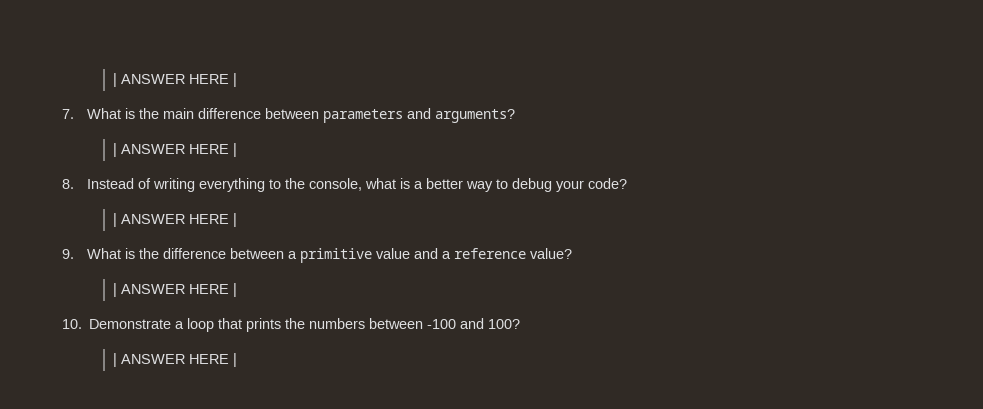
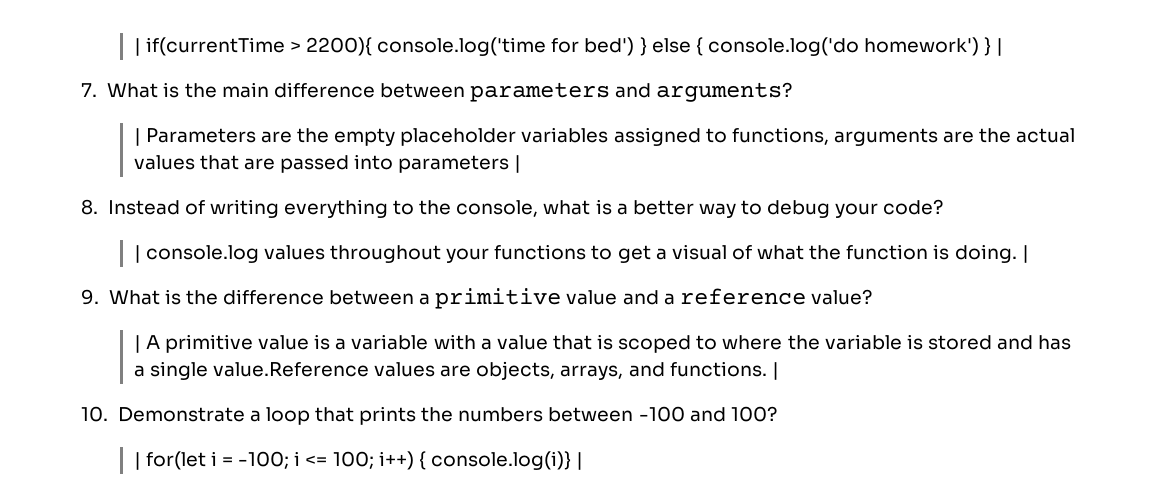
[112,73,229,87] | ANSWER HERE -> [133,37,992,56] | if(currentTime > 2200){ console.log('time for bed') } else { console.log('do homework') }
[120,144,229,154] ANSWER HERE -> [145,127,1076,146] [133,154,510,173] Parameters are the empty placeholder variables assigned to functions, arguments are the actual values that are passed into parameters
[120,214,229,224] ANSWER HERE -> [145,244,1017,263] console.log values throughout your functions to get a visual of what the function is doing.
[120,284,229,294] ANSWER HERE -> [145,334,1072,353] [133,361,767,380] A primitive value is a variable with a value that is scoped to where the variable is stored and has a single value.Reference values are objects, arrays, and functions.
[120,354,229,364] ANSWER HERE -> [145,451,571,470] for(let i = -100; i <= 100; i++) { console.log(i)}

